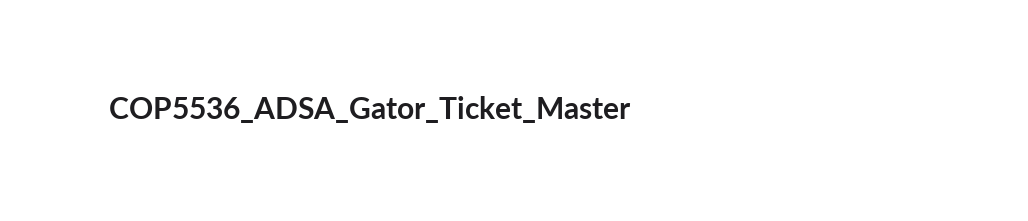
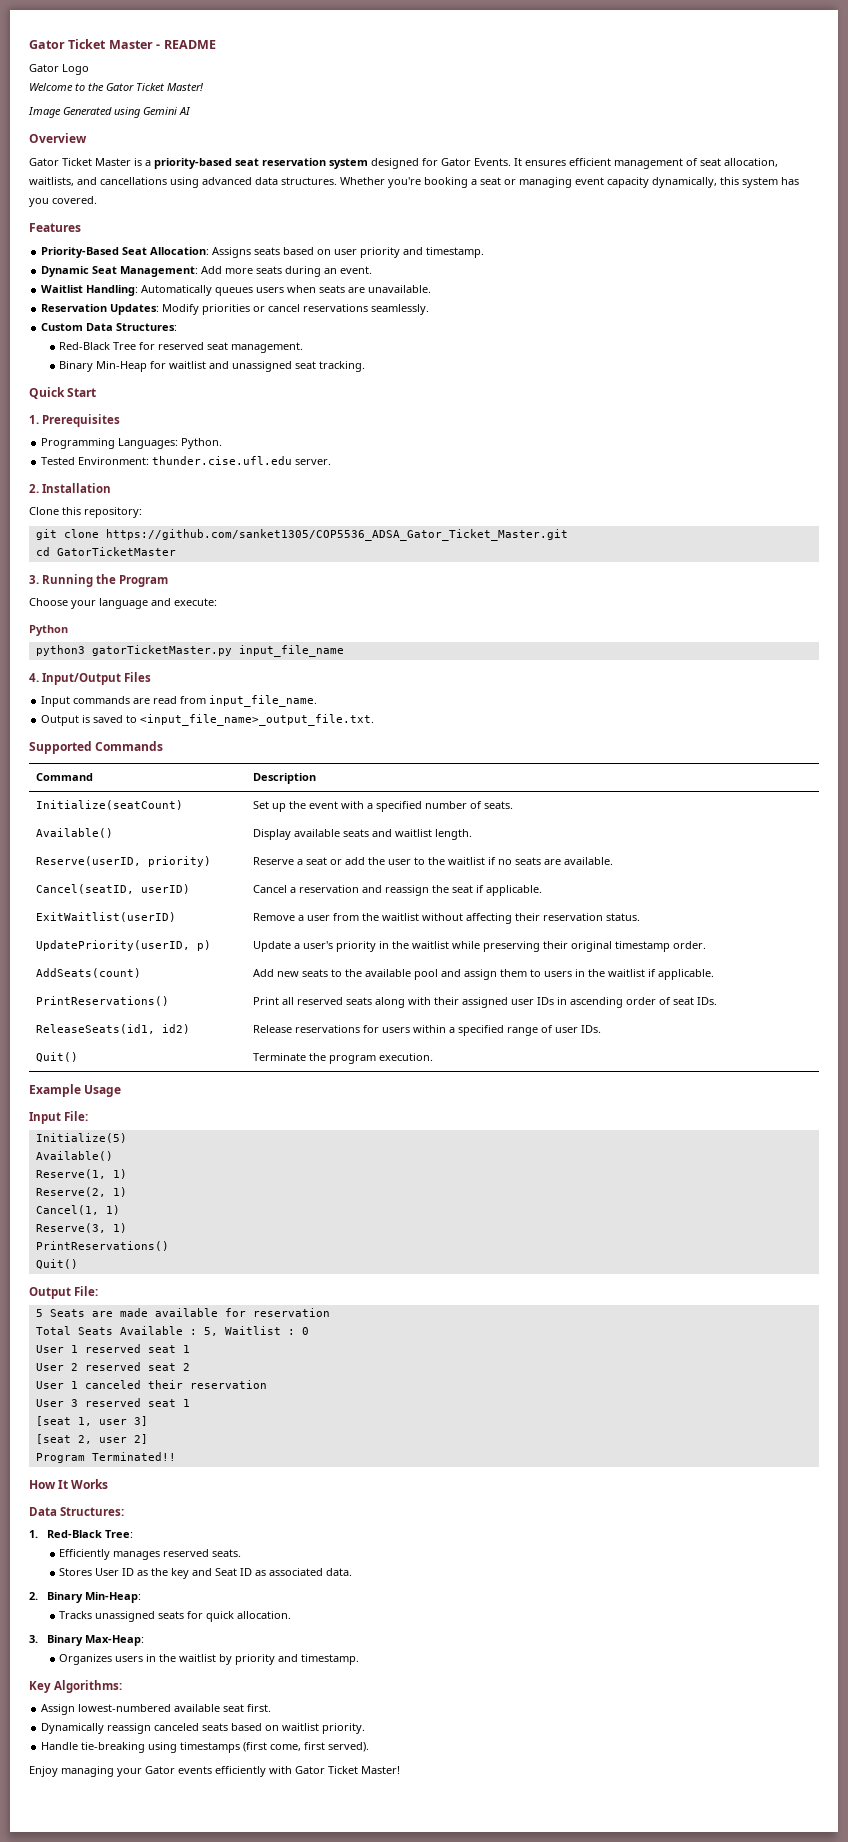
[109,96,631,123] COP5536_ADSA_Gator_Ticket_Master -> [29,39,216,49] [29,64,89,75] [29,83,204,91] [28,107,191,118] [29,133,87,143] [29,158,778,169] [29,177,799,188] [29,196,97,207] [29,223,81,232] [41,247,485,258] [41,266,373,277] [41,285,432,296] [41,304,430,315] [41,323,178,331] [59,342,304,353] [59,361,366,372] [29,387,97,399] [29,414,121,427] [41,438,223,449] [41,456,332,465] [29,483,112,493] [29,507,142,518] [35,529,568,541] [35,547,176,556] [29,574,169,587] [29,598,217,609] [29,625,68,636] [35,645,344,657] [29,672,152,685] [41,695,318,707] [41,714,375,726] [29,741,164,754] [35,773,93,781] [252,773,316,784] [35,800,183,810] [252,801,513,812] [35,828,113,838] [252,829,472,840] [35,856,211,867] [252,857,613,865] [35,884,190,894] [252,885,542,896] [35,912,176,922] [252,913,640,924] [35,940,211,951] [252,941,706,952] [35,968,141,978] [252,969,714,980] [35,996,169,1006] [252,997,717,1008] [35,1024,190,1034] [252,1025,601,1036] [35,1052,78,1062] [252,1053,433,1064] [29,1084,122,1097] [29,1111,89,1124] [35,1133,127,1143] [35,1151,113,1161] [35,1169,127,1179] [35,1187,127,1197] [35,1205,120,1215] [35,1223,127,1233] [35,1241,169,1251] [35,1259,78,1269] [29,1286,99,1299] [35,1308,330,1317] [35,1326,309,1336] [35,1344,190,1353] [35,1362,190,1371] [35,1380,267,1389] [35,1398,190,1407] [35,1416,148,1426] [35,1434,148,1444] [35,1452,176,1463] [29,1479,109,1489] [29,1507,125,1516] [29,1530,134,1538] [59,1549,242,1560] [59,1568,353,1579] [29,1592,142,1603] [59,1611,292,1622] [29,1635,145,1646] [59,1654,360,1665] [29,1680,123,1693] [41,1704,272,1715] [41,1723,366,1734] [41,1742,370,1753] [29,1766,400,1777] Gator Ticket Master - README // Gator Logo // Welcome to the Gator Ticket Master! // Image Generated using Gemini AI // Overview // Gator Ticket Master is a priority-based seat reservation system designed for Gator Events. It ensures efficient management of seat allocation, waitlists, and cancellations using advanced data structures. Whether you're booking a seat or managing event capacity dynamically, this system has you covered. // Features // Priority-Based Seat Allocation: Assigns seats based on user priority and timestamp. // Dynamic Seat Management: Add more seats during an event. // Waitlist Handling: Automatically queues users when seats are unavailable. // Reservation Updates: Modify priorities or cancel reservations seamlessly. // Custom Data Structures: // Red-Black Tree for reserved seat management. // Binary Min-Heap for waitlist and unassigned seat tracking. // Quick Start // 1. Prerequisites // Programming Languages: Python. // Tested Environment: thunder.cise.ufl.edu server. // 2. Installation // Clone this repository: // git clone https://github.com/sanket1305/COP5536_ADSA_Gator_Ticket_Master.git // cd GatorTicketMaster // 3. Running the Program // Choose your language and execute: // Python // python3 gatorTicketMaster.py input_file_name // 4. Input/Output Files // Input commands are read from input_file_name. // Output is saved to <input_file_name>_output_file.txt. // Supported Commands // Command | Description // Initialize(seatCount) | Set up the event with a specified number of seats. // Available() | Display available seats and waitlist length. // Reserve(userID, priority) | Reserve a seat or add the user to the waitlist if no seats are available. // Cancel(seatID, userID) | Cancel a reservation and reassign the seat if applicable. // ExitWaitlist(userID) | Remove a user from the waitlist without affecting their reservation status. // UpdatePriority(userID, p) | Update a user's priority in the waitlist while preserving their original timestamp order. // AddSeats(count) | Add new seats to the available pool and assign them to users in the waitlist if applicable. // PrintReservations() | Print all reserved seats along with their assigned user IDs in ascending order of seat IDs. // ReleaseSeats(id1, id2) | Release reservations for users within a specified range of user IDs. // Quit() | Terminate the program execution. // Example Usage // Input File: // Initialize(5) // Available() // Reserve(1, 1) // Reserve(2, 1) // Cancel(1, 1) // Reserve(3, 1) // PrintReservations() // Quit() // Output File: // 5 Seats are made available for reservation // Total Seats Available : 5, Waitlist : 0 // User 1 reserved seat 1 // User 2 reserved seat 2 // User 1 canceled their reservation // User 3 reserved seat 1 // [seat 1, user 3] // [seat 2, user 2] // Program Terminated!! // How It Works // Data Structures: // 1. Red-Black Tree: // Efficiently manages reserved seats. // Stores User ID as the key and Seat ID as associated data. // 2. Binary Min-Heap: // Tracks unassigned seats for quick allocation. // 3. Binary Max-Heap: // Organizes users in the waitlist by priority and timestamp. // Key Algorithms: // Assign lowest-numbered available seat first. // Dynamically reassign canceled seats based on waitlist priority. // Handle tie-breaking using timestamps (first come, first served). // Enjoy managing your Gator events efficiently with Gator Ticket Master!

